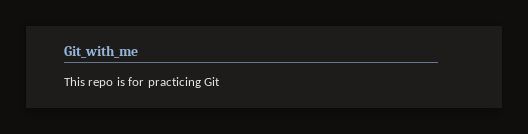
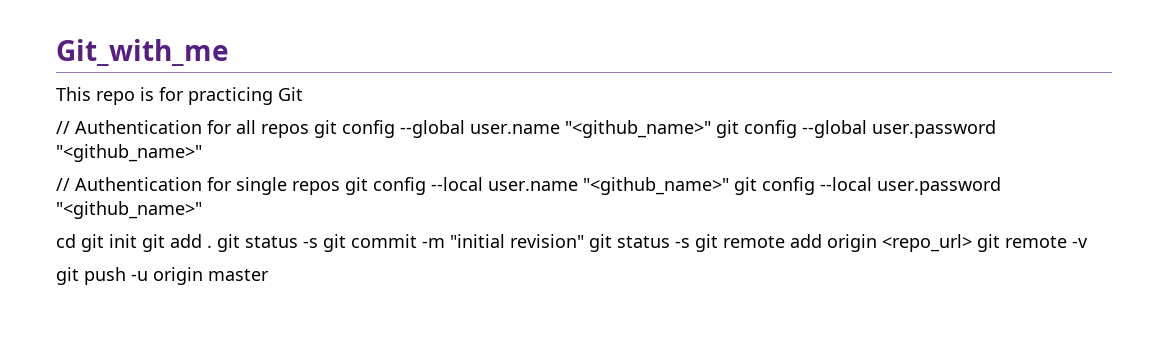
(220, 81) none -> [56,120,996,138] [56,144,202,162] [56,177,1001,195] [56,201,202,219] [56,234,1088,252] [56,267,269,285] // // Authentication for all repos git config --global user.name "<github_name>" git config --global user.password "<github_name>" // // Authentication for single repos git config --local user.name "<github_name>" git config --local user.password "<github_name>" // cd git init git add . git status -s git commit -m "initial revision" git status -s git remote add origin <repo_url> git remote -v // git push -u origin master

